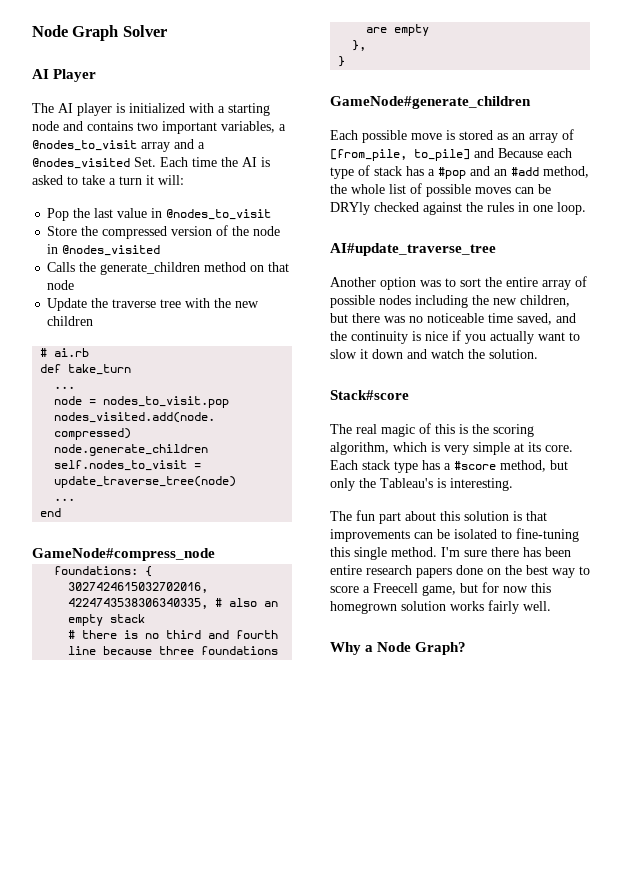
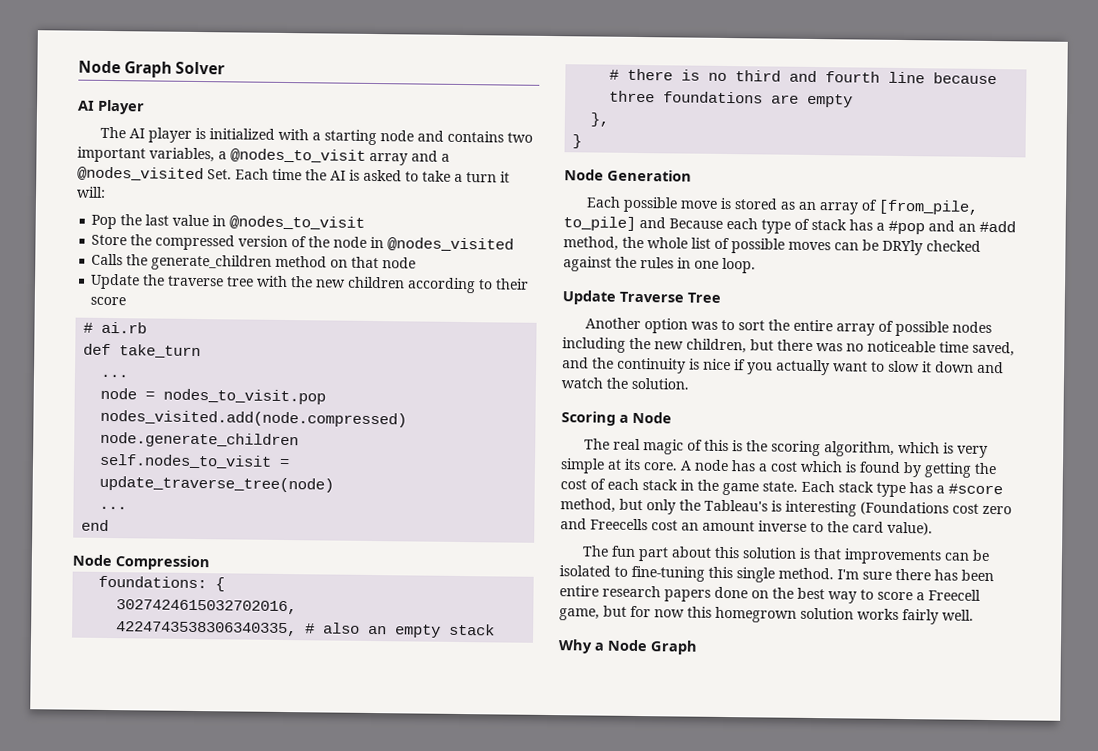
(94, 321) none -> [407,277,530,294] [90,296,127,306] according to their score
[32,548,215,561] GameNode#compress_node -> [72,554,210,571] Node Compression
[330,96,531,109] GameNode#generate_children -> [564,169,692,182] Node Generation
[330,243,496,256] AI#update_traverse_tree -> [562,290,721,305] Update Traverse Tree
[330,390,409,400] Stack#score -> [561,411,672,426] Scoring a Node
(573, 448) none -> [680,459,997,478] [560,478,798,496] A node has a cost which is found by getting the cost of each stack in the game state.
[450,478,513,491] interesting. -> [785,500,1012,517] [560,518,933,536] interesting (Foundations cost zero and Freecells cost an amount inverse to the card value).
[415,642,467,655] Graph? -> [650,640,698,655] Graph

